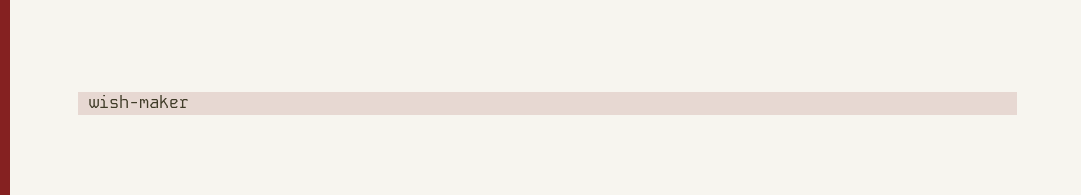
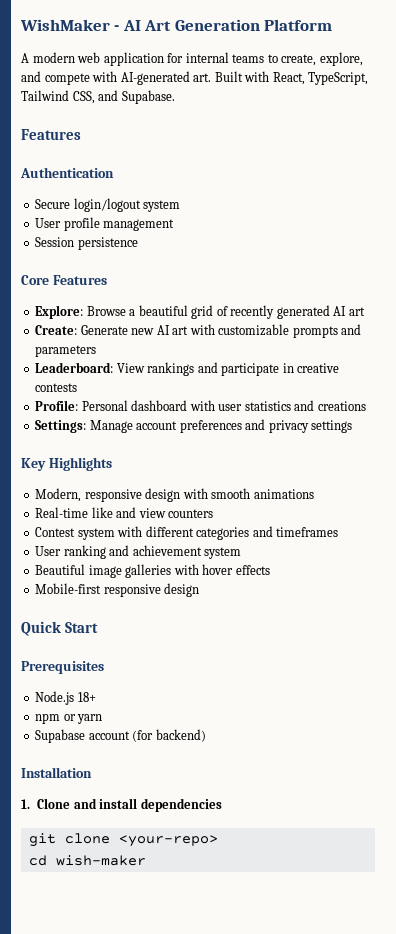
(89, 101) none -> [20,19,333,31] [21,52,363,66] [21,71,369,85] [21,90,175,104] [21,129,81,140] [20,167,114,178] [35,198,181,212] [35,217,175,231] [35,237,138,250] [21,275,107,285] [35,305,365,319] [35,324,362,338] [35,345,97,357] [35,362,340,376] [35,383,78,392] [35,400,366,411] [35,419,353,433] [21,457,112,471] [35,488,314,502] [35,507,214,518] [35,526,339,540] [35,545,242,559] [35,564,270,578] [35,583,200,597] [21,621,99,636] [21,661,104,674] [35,691,96,705] [35,713,103,724] [35,729,206,743] [21,767,92,778] [21,798,222,812] [28,833,218,847] [28,855,47,866] WishMaker - AI Art Generation Platform // A modern web application for internal teams to create, explore, and compete with AI-generated art. Built with React, TypeScript, Tailwind CSS, and Supabase. // Features // Authentication // Secure login/logout system // User profile management // Session persistence // Core Features // Explore: Browse a beautiful grid of recently generated AI art // Create: Generate new AI art with customizable prompts and parameters // Leaderboard: View rankings and participate in creative contests // Profile: Personal dashboard with user statistics and creations // Settings: Manage account preferences and privacy settings // Key Highlights // Modern, responsive design with smooth animations // Real-time like and view counters // Contest system with different categories and timeframes // User ranking and achievement system // Beautiful image galleries with hover effects // Mobile-first responsive design // Quick Start // Prerequisites // Node.js 18+ // npm or yarn // Supabase account (for backend) // Installation // 1. Clone and install dependencies // git clone <your-repo> // cd

